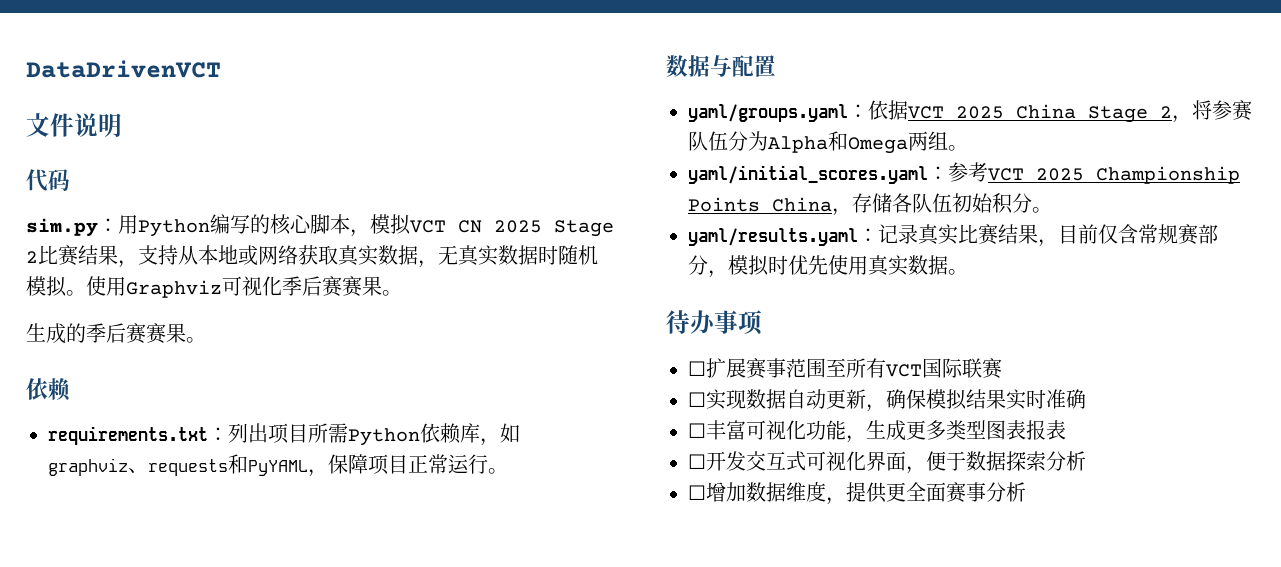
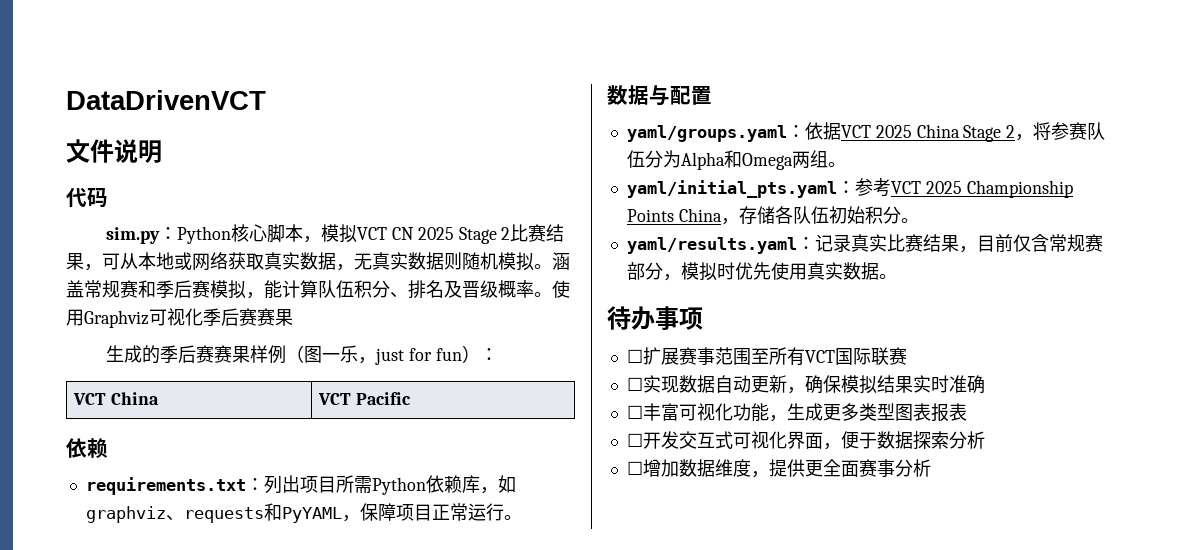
[118,214,270,237] 用Python编写的 -> [177,226,232,244] Python
[138,245,178,265] 支持 -> [102,253,120,270] 可
[538,245,558,265] 时 -> [444,252,462,270] 则
(86, 293) none -> [552,252,570,270] [66,280,552,299] 涵盖常规赛和季后赛模拟，能计算队伍积分、排名及晋级概率。
[382,290,402,296] 。 -> (293, 317) none
[186,337,206,343] 。 -> [250,345,498,365] [72,392,159,405] [317,392,411,405] 样例（图一乐，just for fun）： // VCT China | VCT Pacific
[688,165,928,184] yaml/initial_scores.yaml -> [626,180,837,198] yaml/initial_pts.yaml

